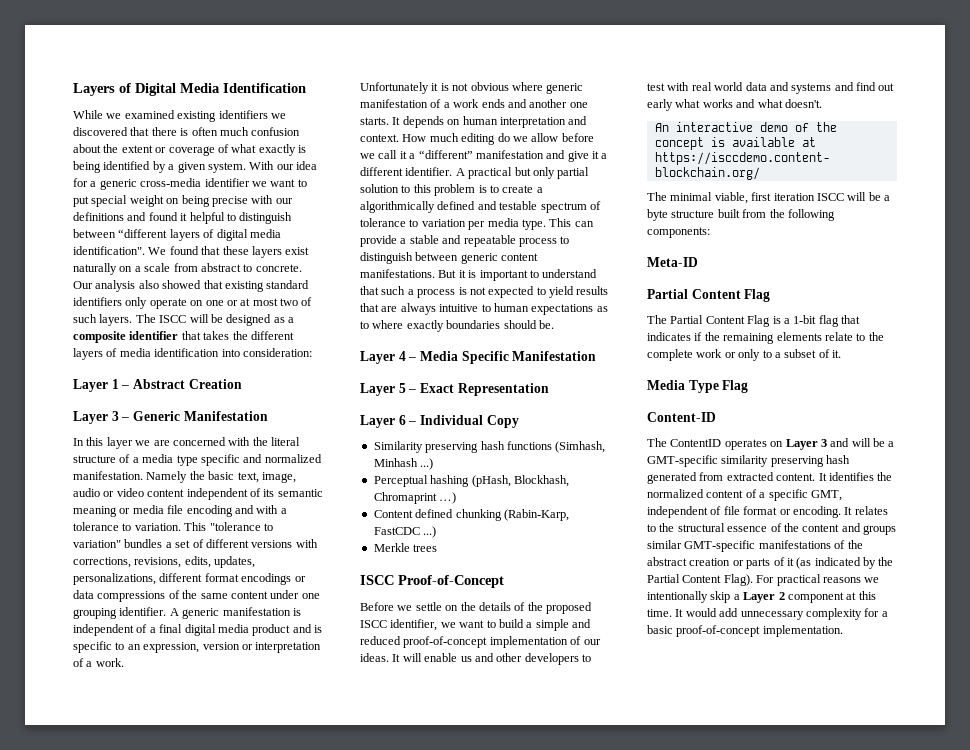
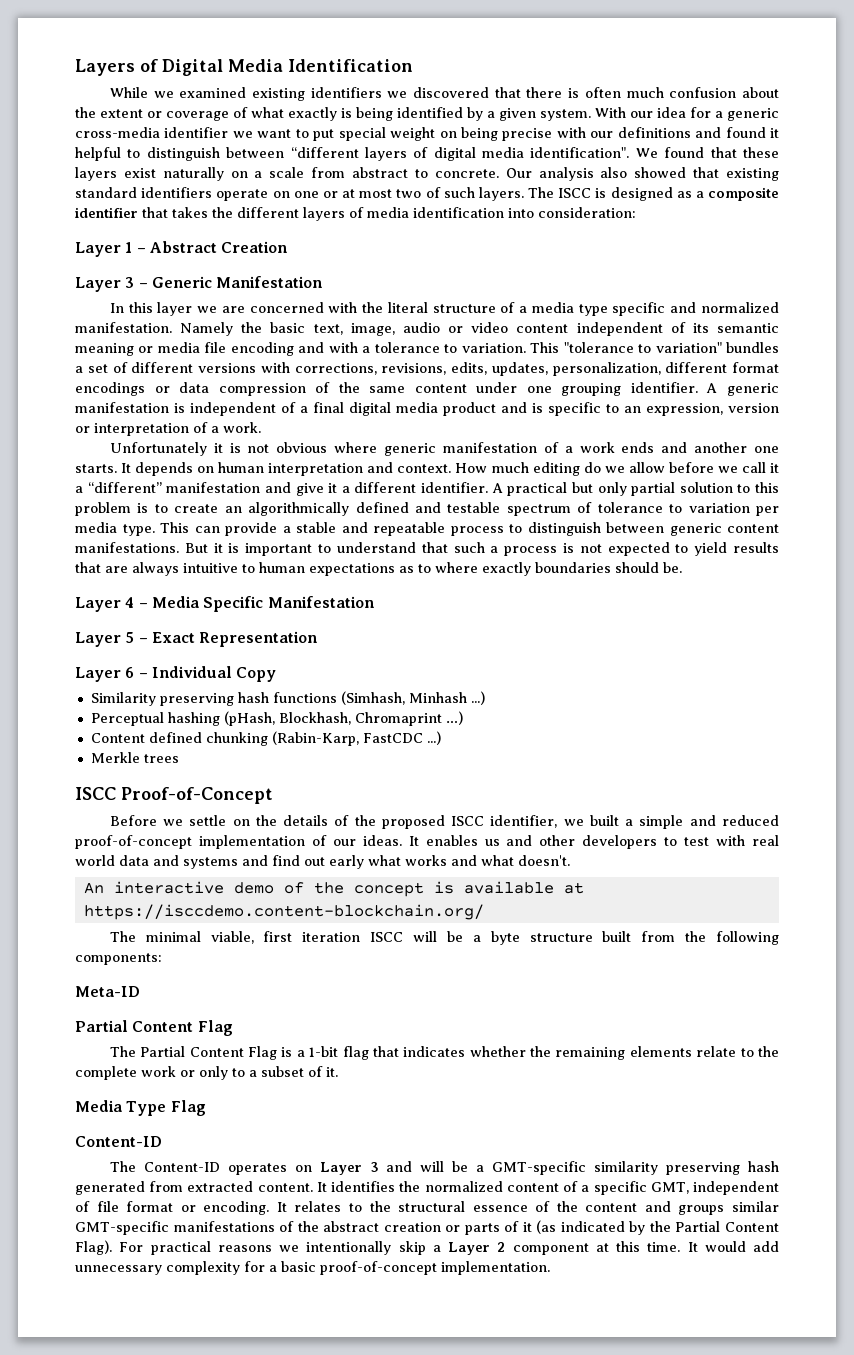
[125,297,148,309] only -> (213, 192) none
[189,314,223,323] will be -> [595,188,607,198] is
[73,573,156,585] personalizations, -> [552,362,661,376] personalization,
[97,591,166,602] compressions -> [218,383,306,396] compression
[536,187,543,193] a -> [224,506,242,513] an
[459,619,524,628] want to build -> [589,815,619,826] built
[402,653,458,662] will enable -> [425,835,478,846] enables
[694,332,703,341] if -> [469,1046,526,1057] whether
[670,439,722,447] ContentID -> [143,1162,220,1172] Content-ID

